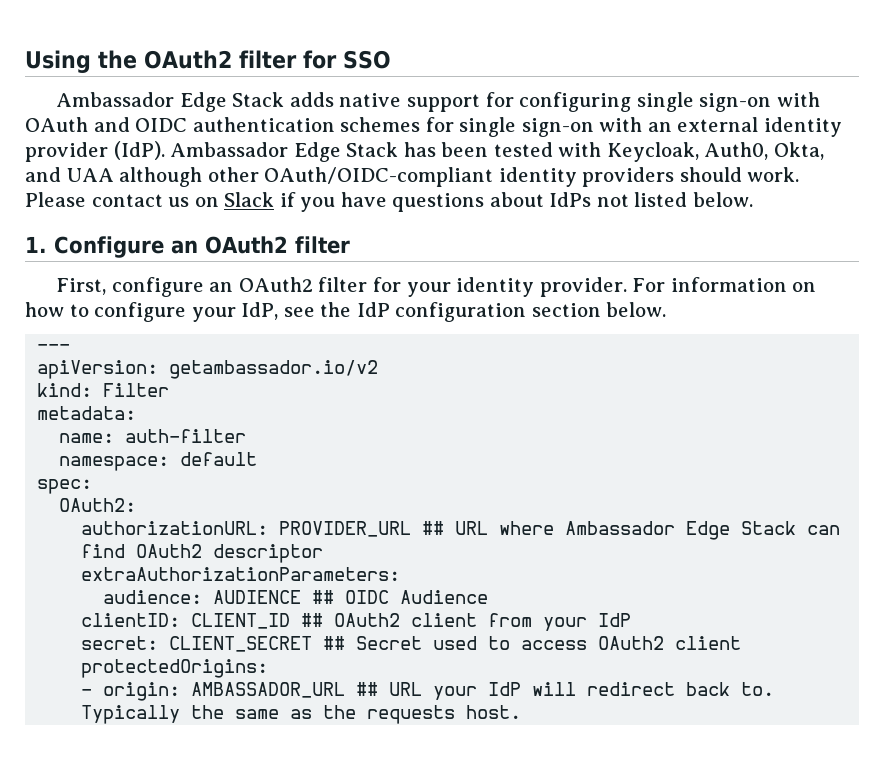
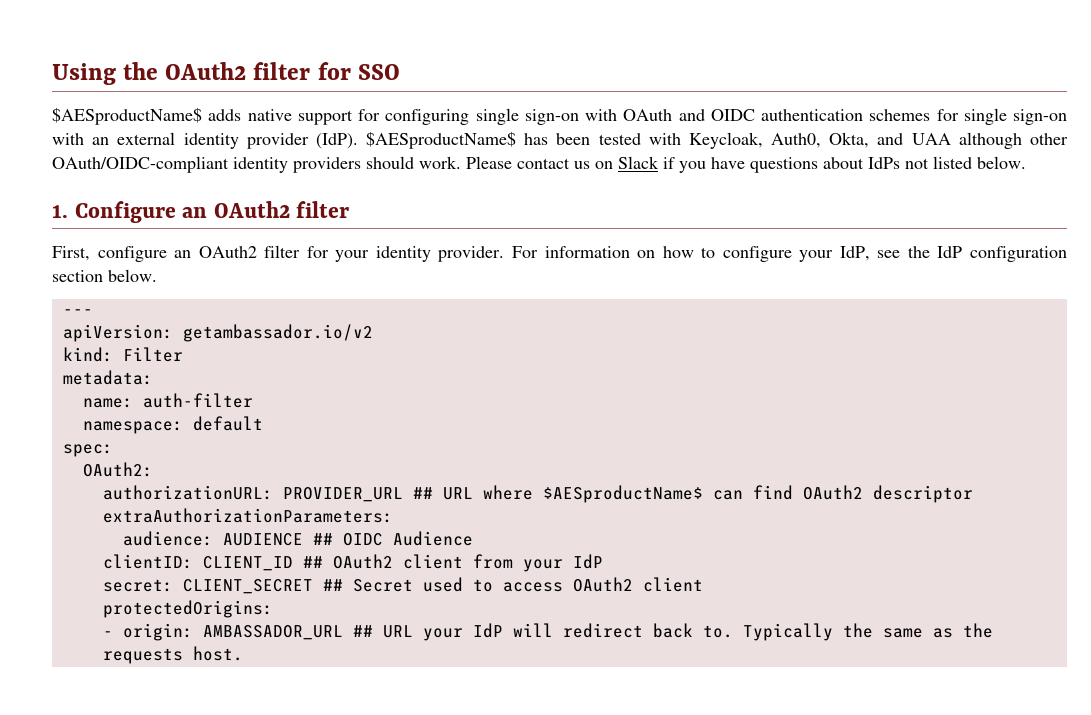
[56,92,285,112] Ambassador Edge Stack -> [52,107,202,125] $AESproductName$
[170,142,399,162] Ambassador Edge Stack -> [366,131,517,149] $AESproductName$
[565,521,797,540] Ambassador Edge Stack -> [542,485,703,503] $AESproductName$

